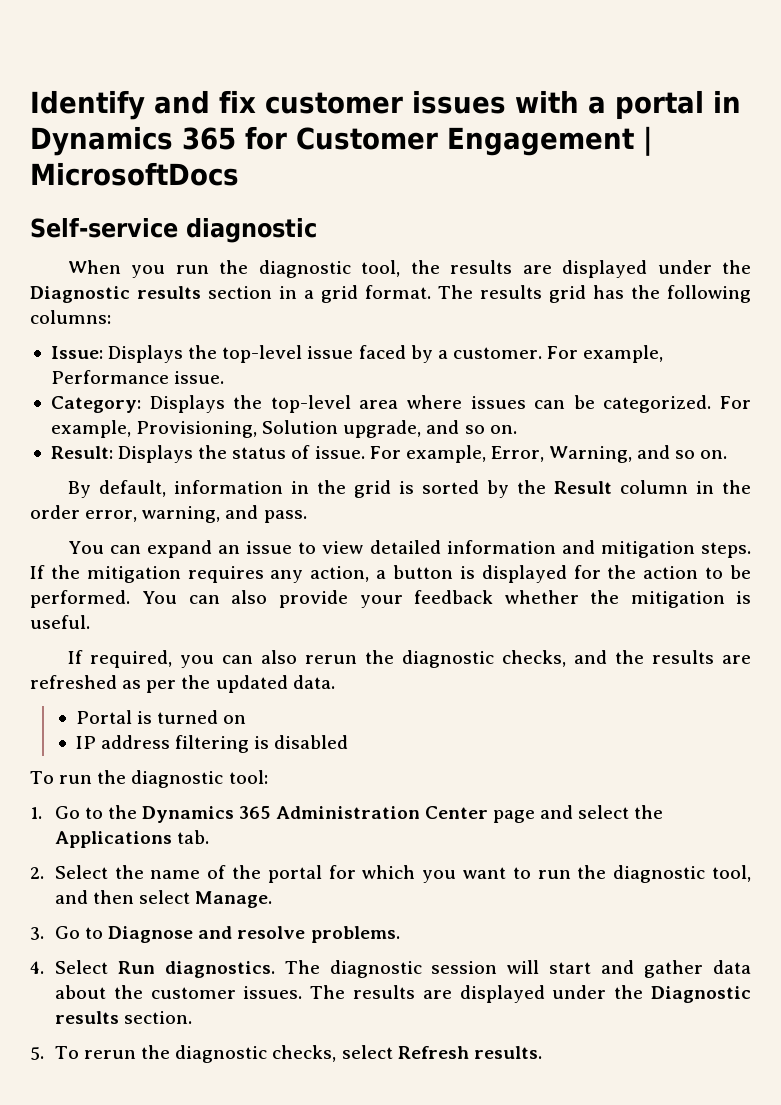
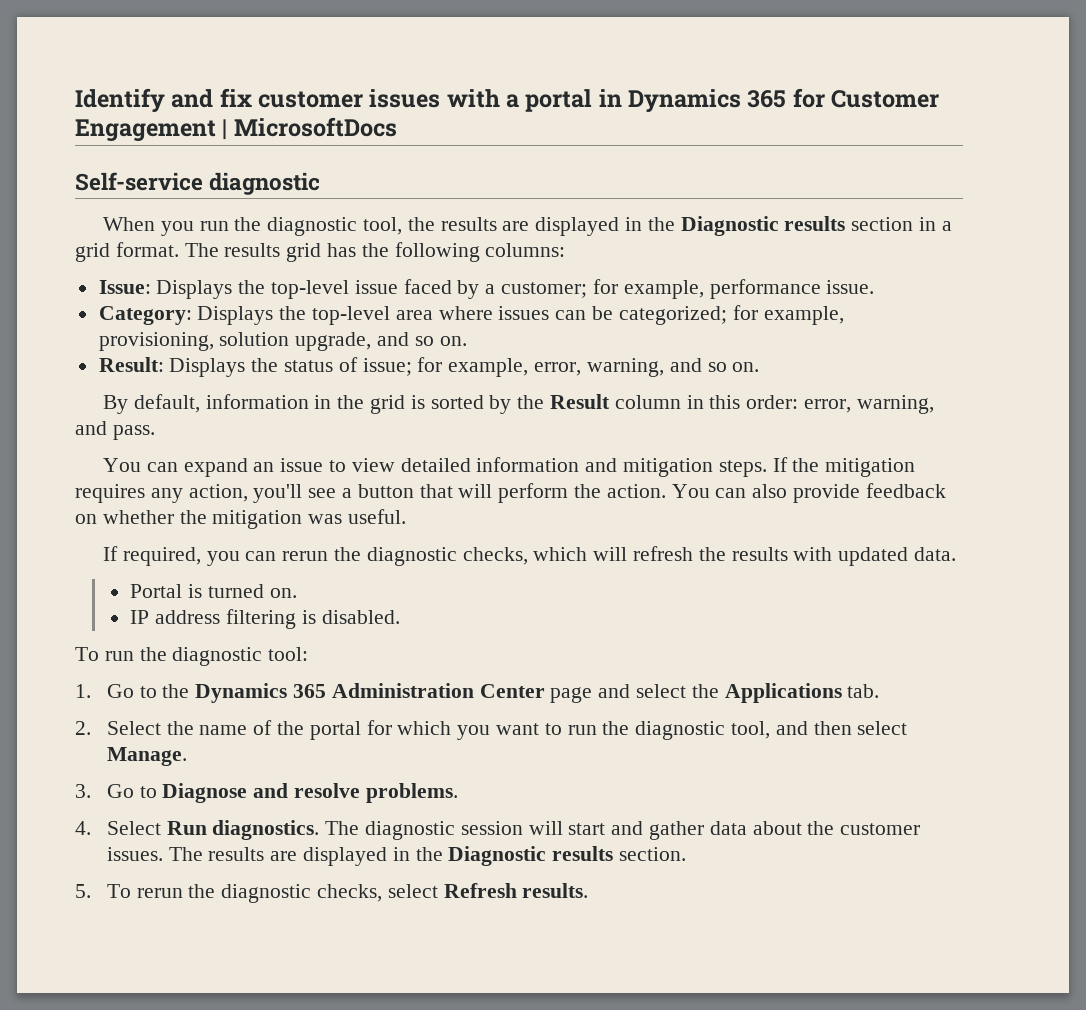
[657,260,712,274] under -> [625,217,643,231] in
[452,345,664,363] [50,370,169,384] customer. For example, Performance -> [501,279,821,299] customer; for example, performance
[603,395,752,413] [50,420,339,438] categorized. For example, Provisioning, Solution -> [618,305,844,325] [98,332,290,351] categorized; for example, provisioning, solution
[314,445,633,463] issue. For example, Error, Warning, -> [362,357,664,377] issue; for example, error, warning,
[721,480,751,494] [30,505,80,519] the order -> [709,395,799,409] this order:
[376,565,751,583] [30,590,130,608] a button is displayed for the action to be performed. -> [253,483,666,503] you'll see a button that will perform the action.
[359,590,493,608] your feedback -> [865,483,946,498] [75,514,97,524] feedback on
[735,591,751,604] is -> [308,514,343,524] was
[260,650,751,668] [30,675,211,693] also rerun the diagnostic checks, and the results are refreshed as per the -> [282,546,833,566] rerun the diagnostic checks, which will refresh the results with
[223,715,247,724] on -> [269,588,297,598] on.
[274,735,349,749] disabled -> [321,610,400,624] disabled.
[552,985,607,999] under -> [392,847,410,861] in

